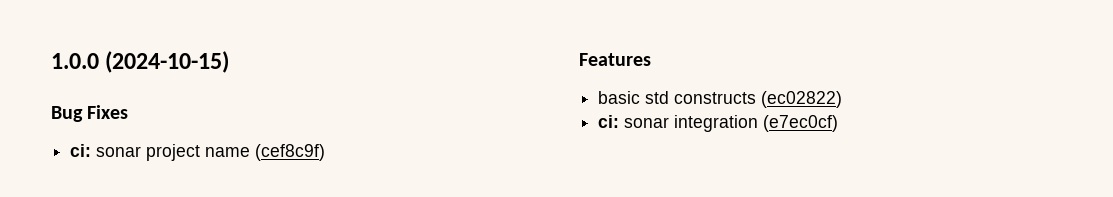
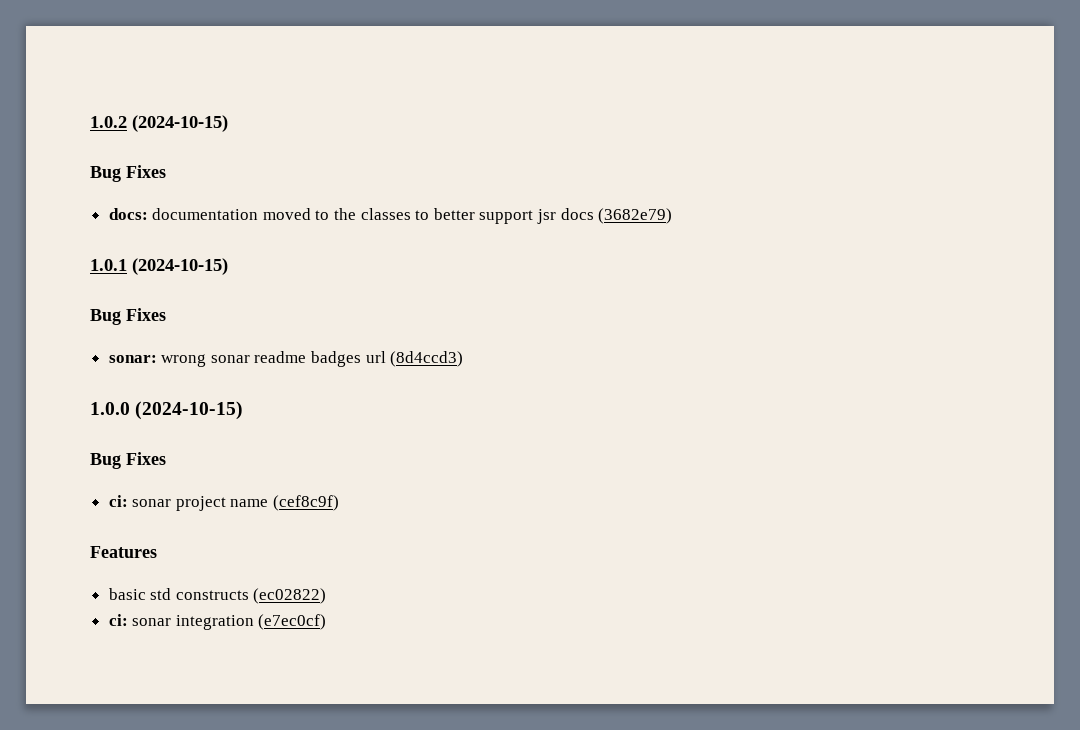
(51, 61) none -> [90,115,228,132] [90,165,166,182] [108,208,673,224] [90,258,228,275] [90,308,166,325] [108,351,464,367] 1.0.2 (2024-10-15) // Bug Fixes // docs: documentation moved to the classes to better support jsr docs (3682e79) // 1.0.1 (2024-10-15) // Bug Fixes // sonar: wrong sonar readme badges url (8d4ccd3) //

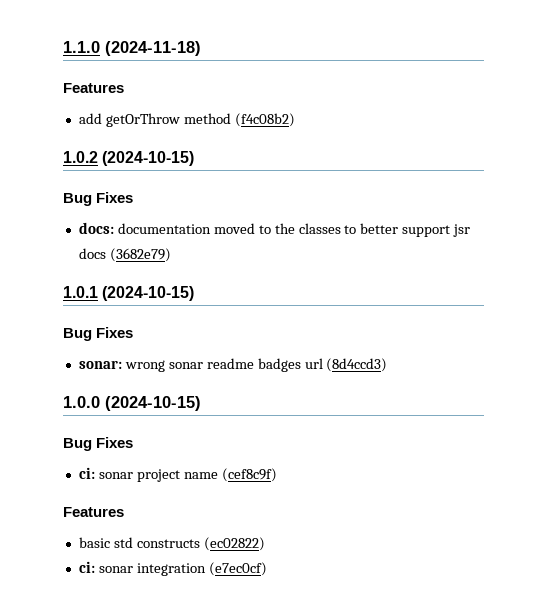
(90, 122) none -> [63,41,201,56] [63,83,124,93] [78,113,295,127] 1.1.0 (2024-11-18) // Features // add getOrThrow method (f4c08b2) //

